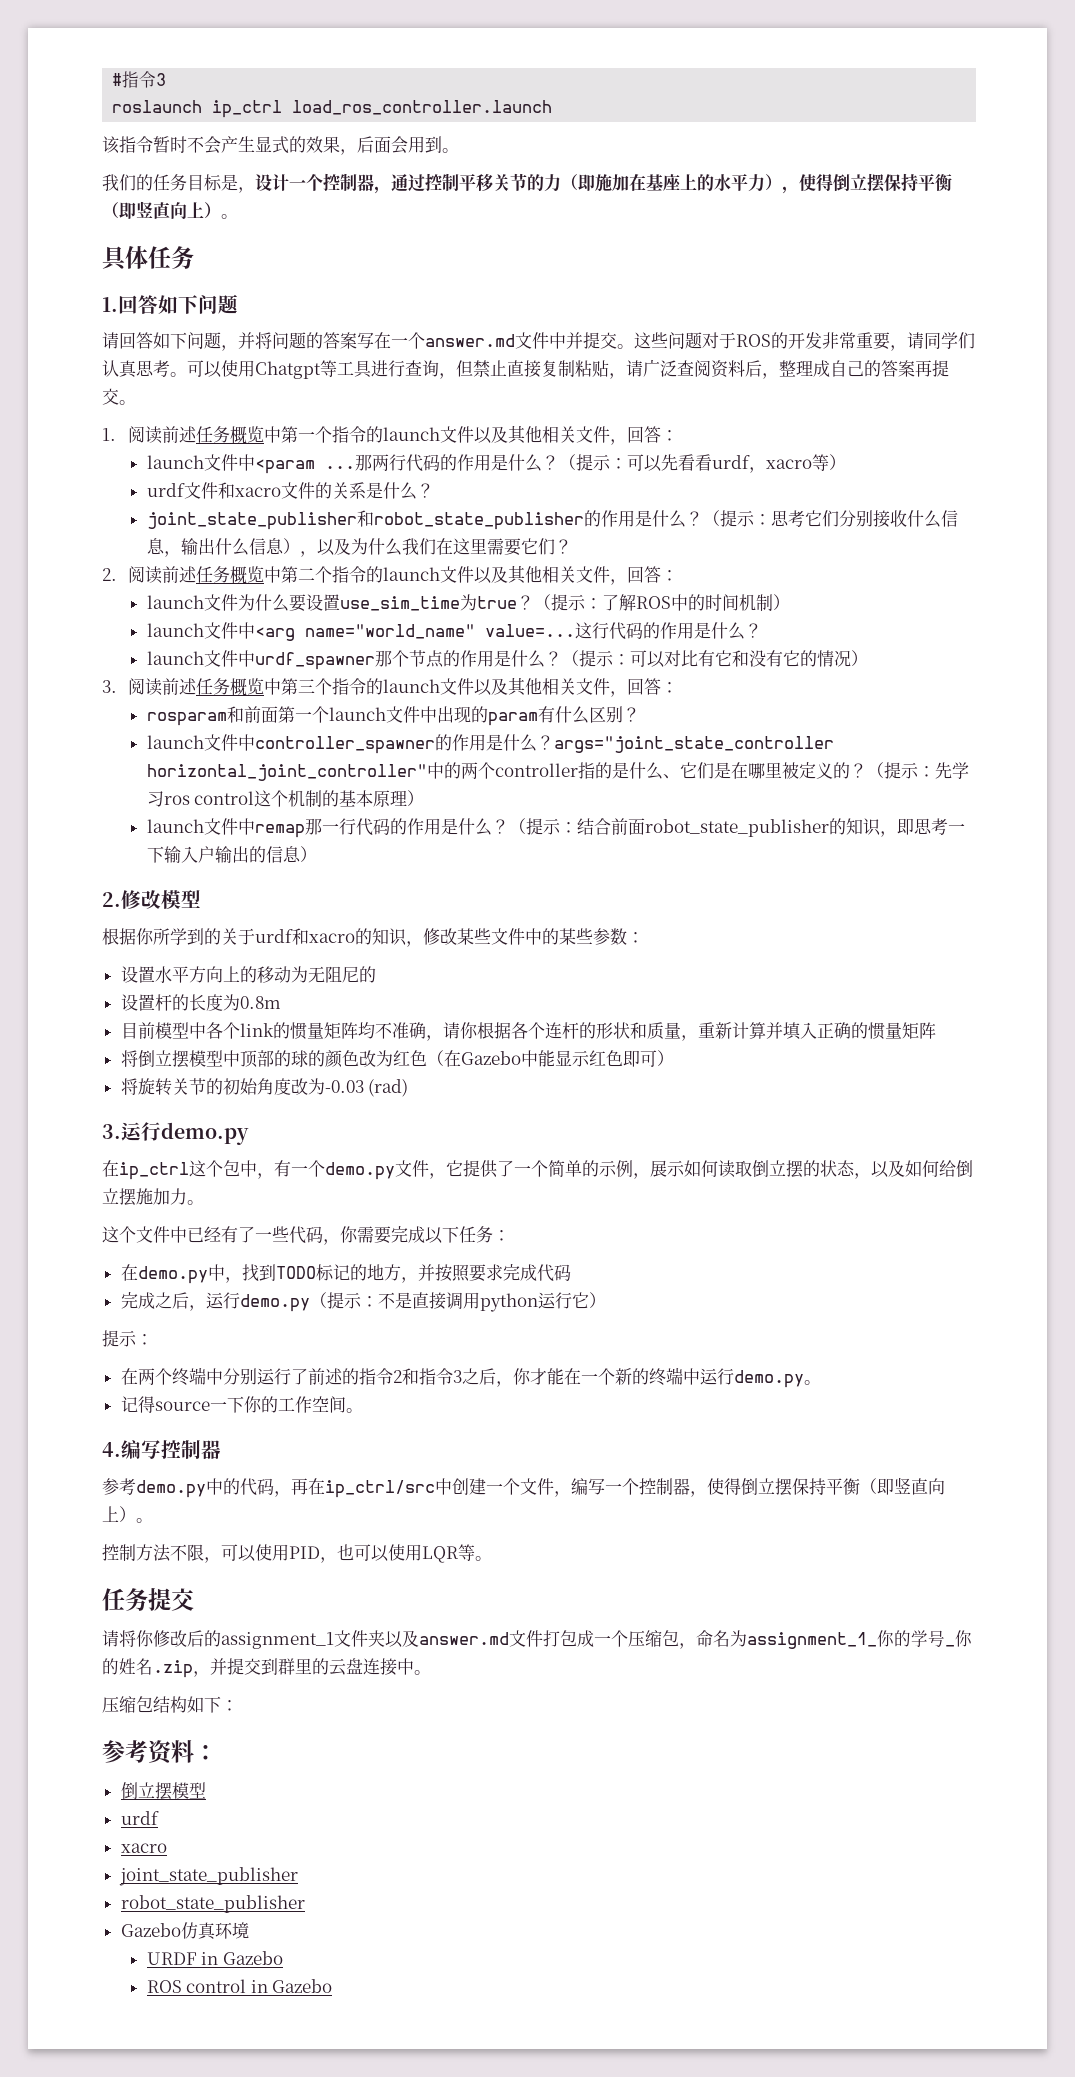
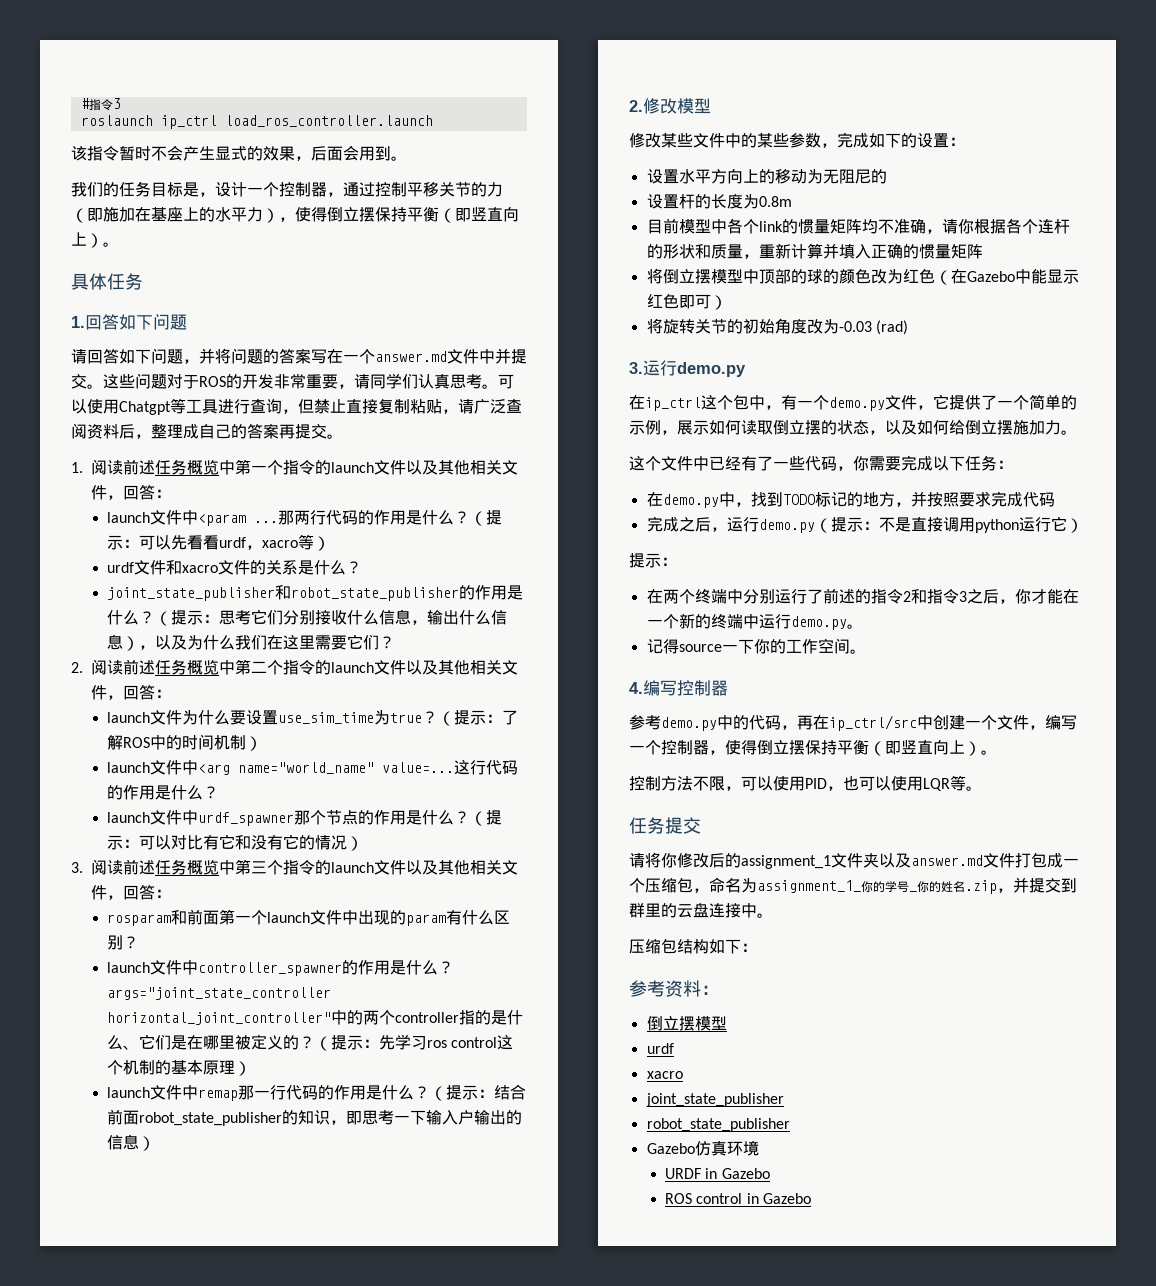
[102,928,423,947] 根据你所学到的关于urdf和xacro的知识， -> (711, 106) none
(627, 936) none -> [821,132,949,148] ，完成如下的设置

